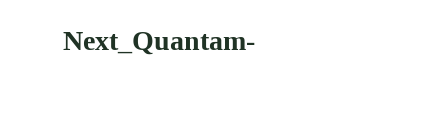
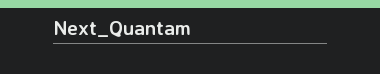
[63,32,255,55] Next_Quantam- -> [53,21,191,37] Next_Quantam

